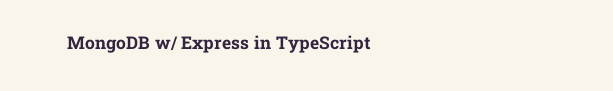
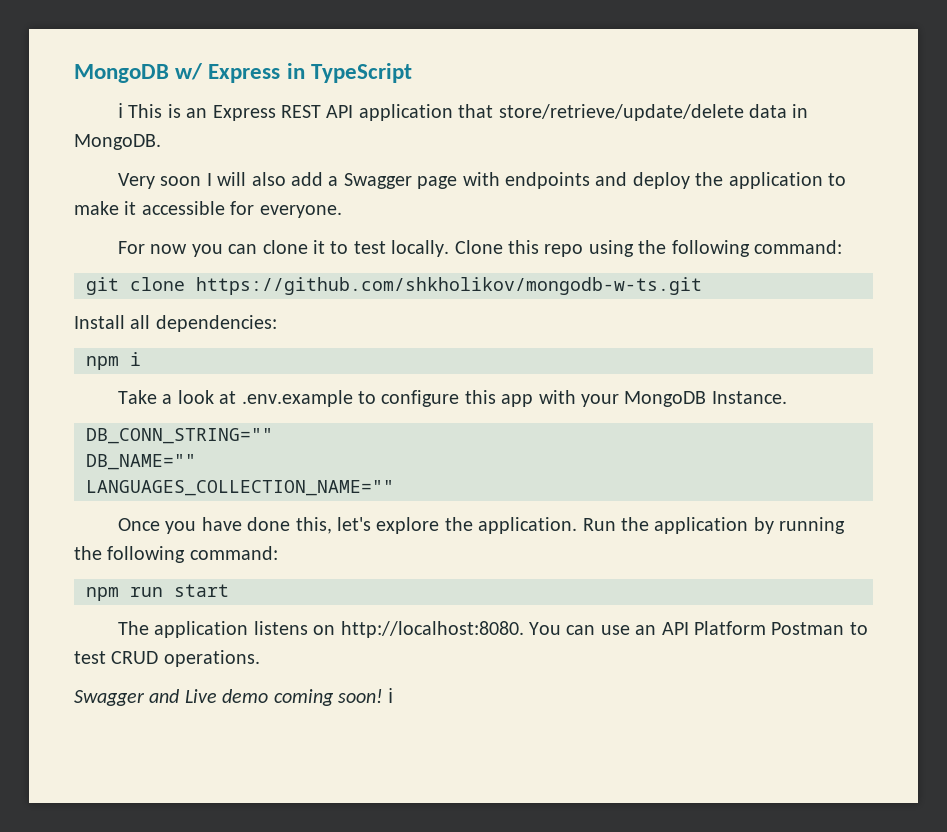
(371, 44) none -> [117,103,809,121] [74,134,161,150] [117,172,846,189] [74,201,342,218] [117,240,842,257] [86,277,702,295] [74,315,277,332] [86,352,141,370] [117,390,787,407] [86,428,273,444] [86,454,196,470] [86,480,394,496] [117,517,846,534] [74,546,278,563] [86,584,229,601] [117,621,868,638] [74,650,260,667] [74,688,394,706] // ℹ This is an Express REST API application that store/retrieve/update/delete data in MongoDB. // Very soon I will also add a Swagger page with endpoints and deploy the application to make it accessible for everyone. // For now you can clone it to test locally. Clone this repo using the following command: // git clone https://github.com/shkholikov/mongodb-w-ts.git // Install all dependencies: // npm i // Take a look at .env.example to configure this app with your MongoDB Instance. // DB_CONN_STRING="" // DB_NAME="" // LANGUAGES_COLLECTION_NAME="" // Once you have done this, let's explore the application. Run the application by running the following command: // npm run start // The application listens on http://localhost:8080. You can use an API Platform Postman to test CRUD operations. // Swagger and Live demo coming soon! ℹ

